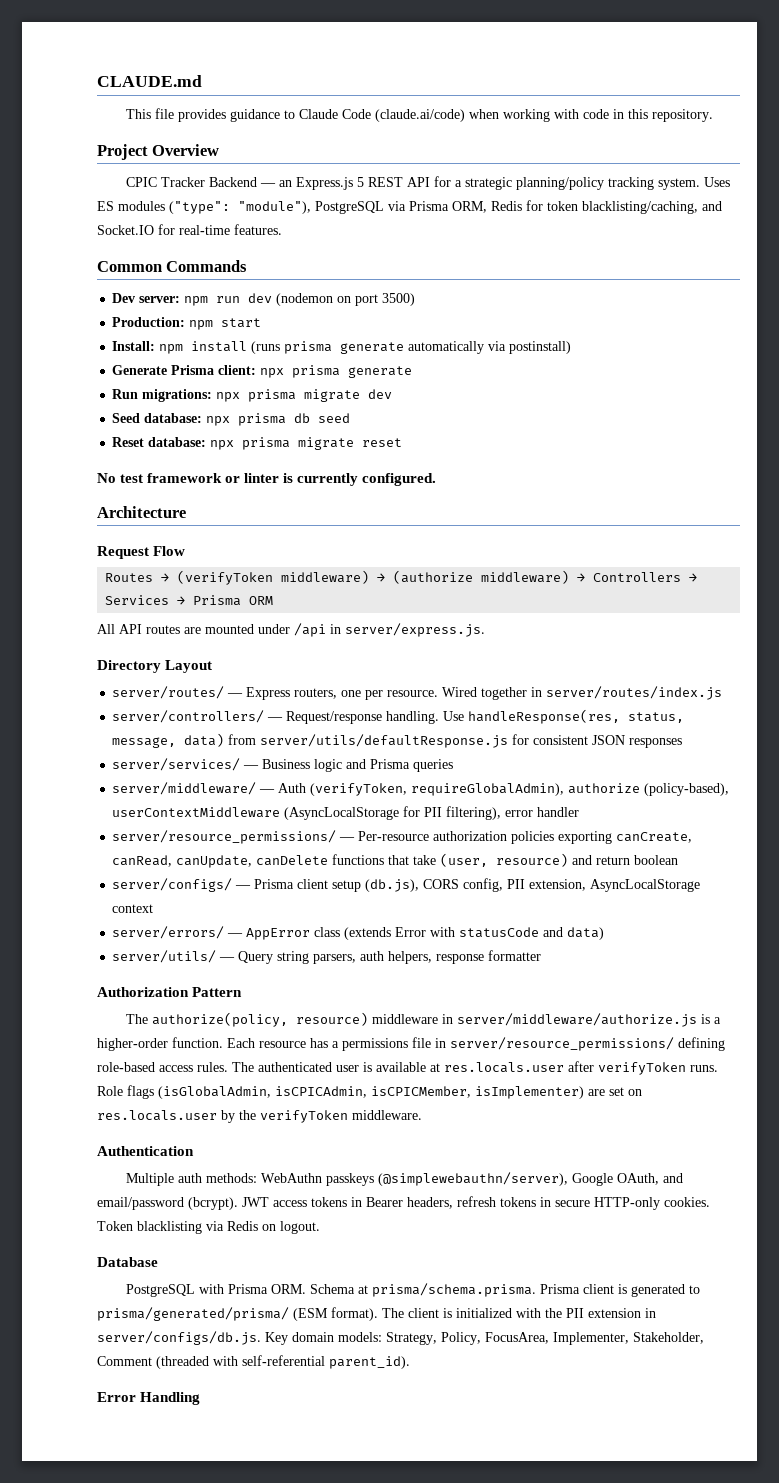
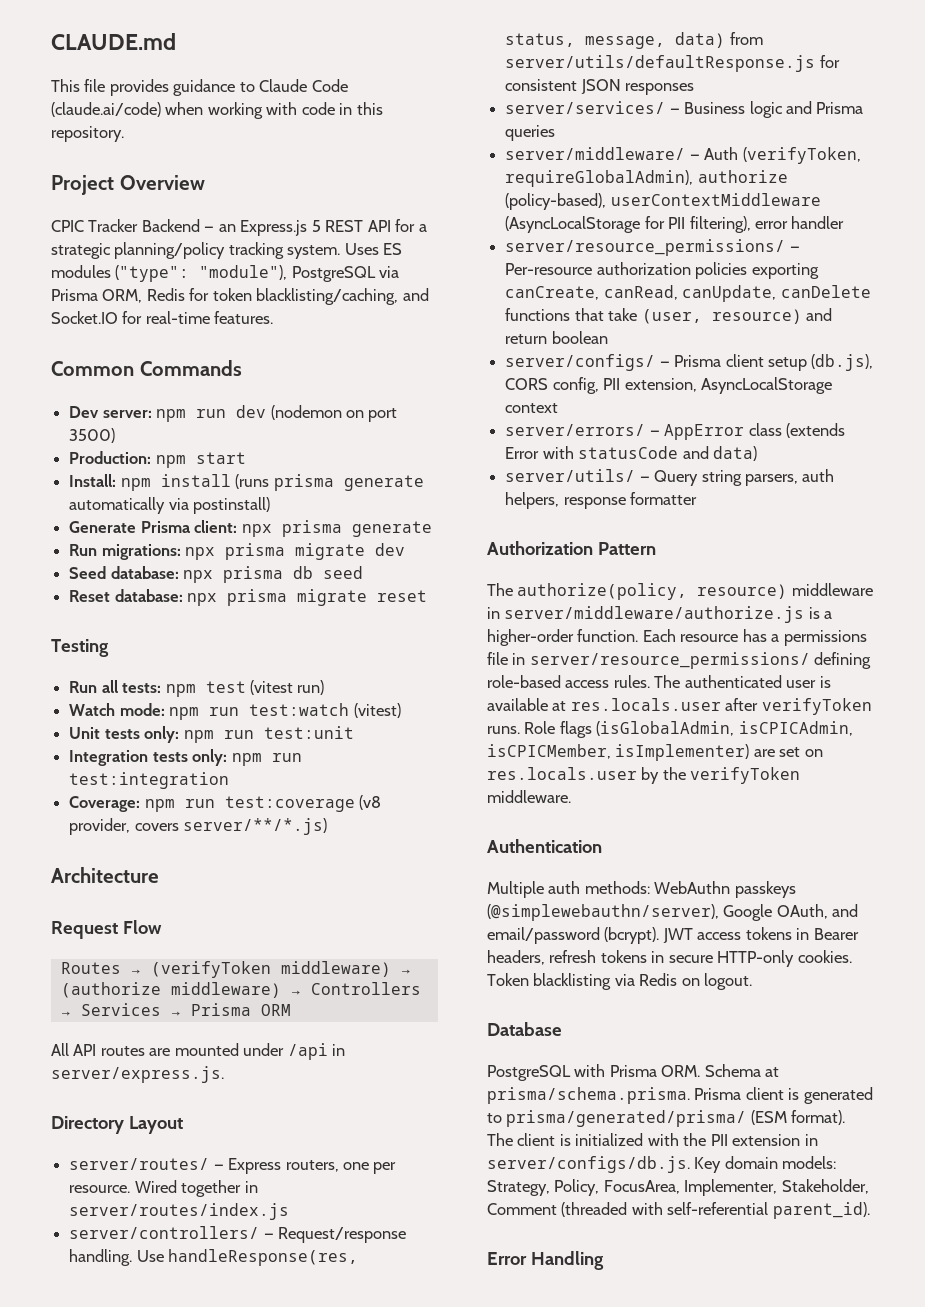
[97,473,437,486] No test framework or linter is currently configured. -> [51,639,109,657] [69,680,325,697] [69,703,401,720] [69,726,354,743] [69,749,302,766] [69,772,230,789] [69,795,382,812] [69,818,328,835] Testing // Run all tests: npm test (vitest run) // Watch mode: npm run test:watch (vitest) // Unit tests only: npm run test:unit // Integration tests only: npm run test:integration // Coverage: npm run test:coverage (v8 provider, covers server/**/*.js)

